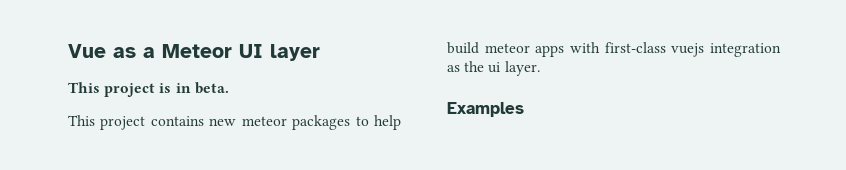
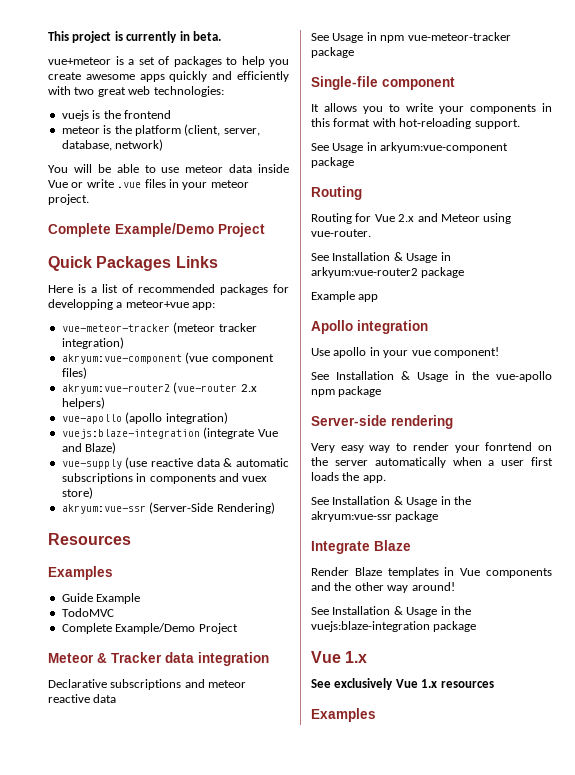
[68,44,320,61] Vue as a Meteor UI layer // -> (48, 36) none
(172, 88) none -> [126,31,178,43] currently
[68,115,401,130] [447,42,781,57] [447,61,540,76] This project contains new meteor packages to help build meteor apps with first-class vuejs integration as the ui layer. -> [48,56,289,67] [48,71,289,82] [48,86,224,97] [61,110,171,121] [61,124,260,136] [61,139,164,151] [48,164,289,173] [48,179,249,190] [48,194,89,205] [48,223,265,237] [48,256,218,271] [48,284,289,295] [48,299,216,310] [61,322,257,334] [61,337,124,349] [61,352,274,364] [61,367,87,379] [61,382,257,394] [61,397,105,409] [61,412,228,424] [61,427,278,439] [61,442,117,454] [61,457,289,469] [61,473,268,484] [61,487,93,499] [61,502,275,514] [48,533,131,545] [48,566,113,580] [61,593,141,604] [61,608,114,617] [61,623,238,634] [48,652,269,666] [48,679,247,690] [48,694,117,703] [311,32,511,43] [311,47,354,58] [311,76,455,90] [311,103,552,114] [311,118,520,129] [311,142,509,153] [311,157,354,168] [311,186,362,200] [311,213,512,224] [311,229,371,237] [311,252,451,263] [311,267,465,278] [311,291,379,302] [311,320,428,334] [311,347,499,358] [311,371,552,382] [311,386,382,397] [311,415,453,429] [311,442,552,453] [311,457,553,468] [311,472,386,483] [311,496,471,507] [311,511,439,522] [311,540,411,554] [311,567,552,578] [311,582,455,593] [311,606,471,617] [311,621,477,632] [311,651,368,663] [311,678,494,690] vue+meteor is a set of packages to help you create awesome apps quickly and efficiently with two great web technologies: // vuejs is the frontend // meteor is the platform (client, server, database, network) // You will be able to use meteor data inside Vue or write .vue files in your meteor project. // Complete Example/Demo Project // Quick Packages Links // Here is a list of recommended packages for developping a meteor+vue app: // vue-meteor-tracker (meteor tracker integration) // akryum:vue-component (vue component files) // akryum:vue-router2 (vue-router 2.x helpers) // vue-apollo (apollo integration) // vuejs:blaze-integration (integrate Vue and Blaze) // vue-supply (use reactive data & automatic subscriptions in components and vuex store) // akryum:vue-ssr (Server-Side Rendering) // Resources // Examples // Guide Example // TodoMVC // Complete Example/Demo Project // Meteor & Tracker data integration // Declarative subscriptions and meteor reactive data // See Usage in npm vue-meteor-tracker package // Single-file component // It allows you to write your components in this format with hot-reloading support. // See Usage in arkyum:vue-component package // Routing // Routing for Vue 2.x and Meteor using vue-router. // See Installation & Usage in arkyum:vue-router2 package // Example app // Apollo integration // Use apollo in your vue component! // See Installation & Usage in the vue-apollo npm package // Server-side rendering // Very easy way to render your fonrtend on the server automatically when a user first loads the app. // See Installation & Usage in the akryum:vue-ssr package // Integrate Blaze // Render Blaze templates in Vue components and the other way around! // See Installation & Usage in the vuejs:blaze-integration package // Vue 1.x // See exclusively Vue 1.x resources

